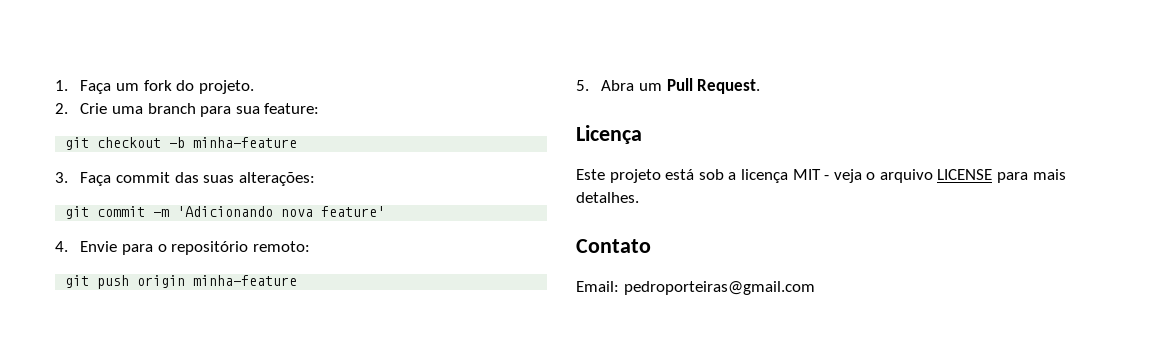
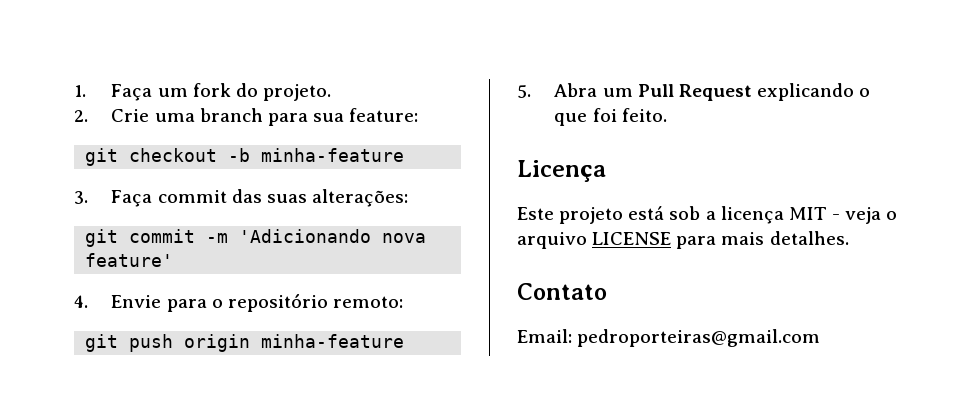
[697,79,761,94] Request. -> [678,83,871,101] [554,108,667,126] Request explicando o que foi feito.

